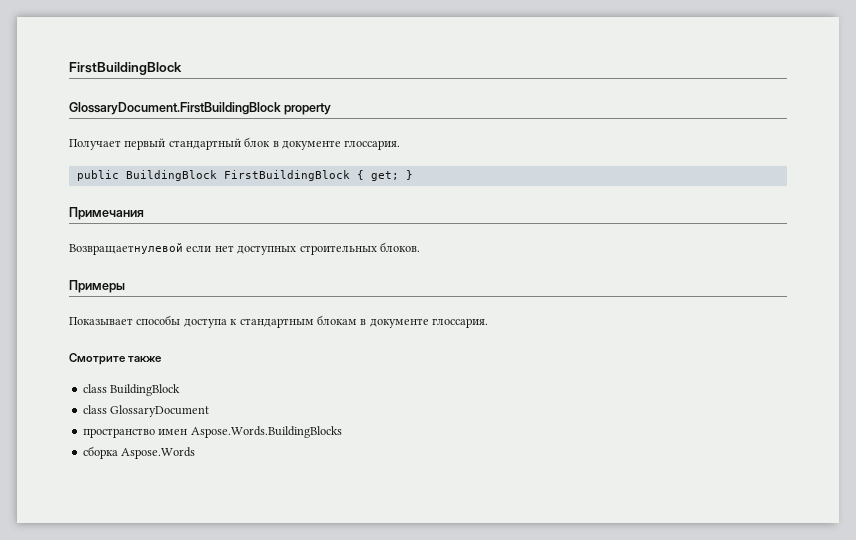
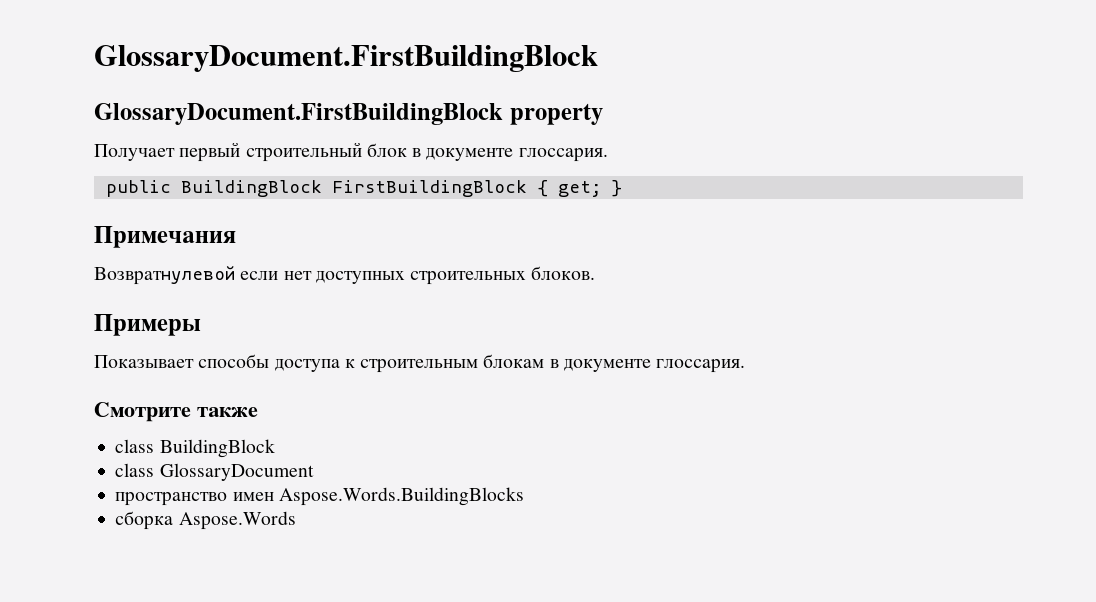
[69,62,182,75] FirstBuildingBlock -> [94,45,598,72] GlossaryDocument.FirstBuildingBlock
[168,138,241,150] стандартный -> [245,142,362,162] строительный
[69,243,183,255] Возвращаетнулевой -> [94,266,235,285] Возвратнулевой
[239,318,314,328] стандартным -> [360,359,479,373] строительным

